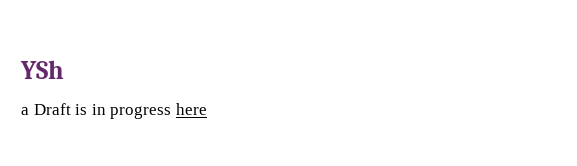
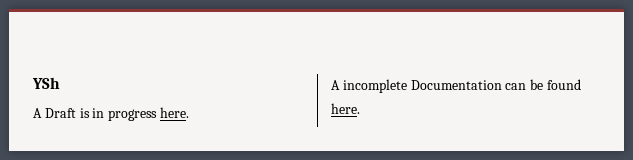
[21,107,29,115] a -> [33,108,42,118] A
[175,103,207,115] here -> [159,107,189,118] [331,79,581,93] [331,103,360,114] here. // A incomplete Documentation can be found here.

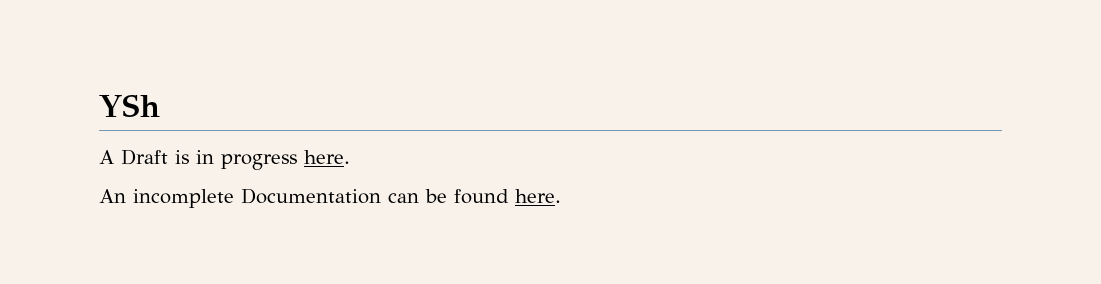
[331,80,340,90] A -> [99,189,126,203] An

